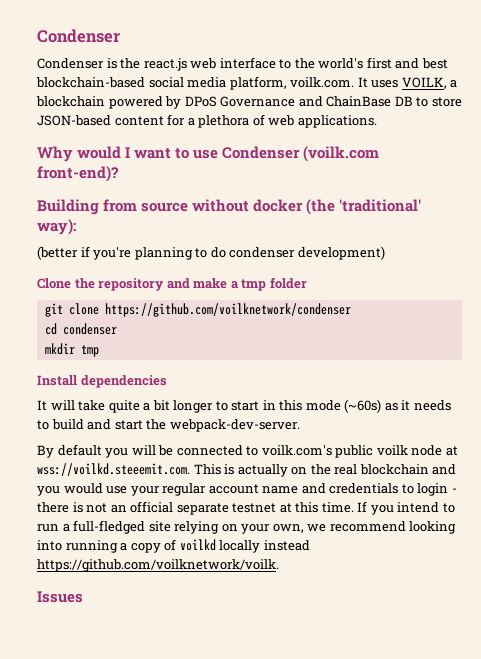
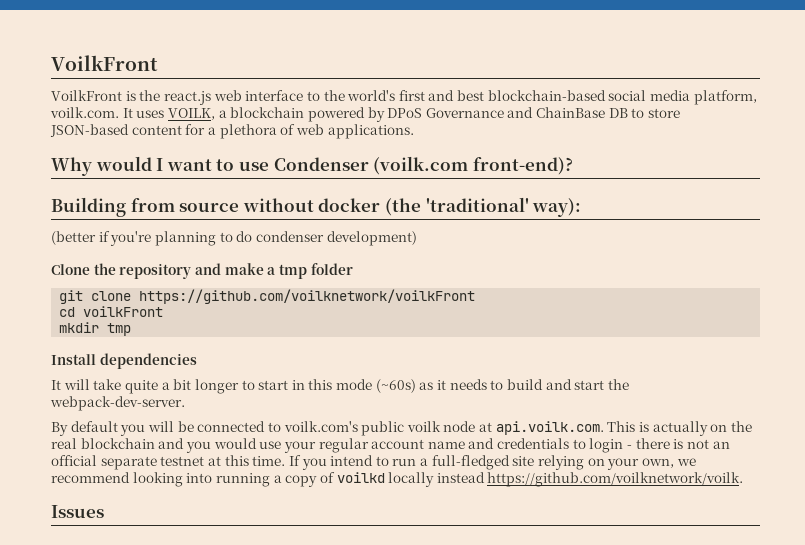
[37,29,120,43] [37,58,104,69] Condenser // Condenser -> [51,55,158,71] [51,90,122,101] VoilkFront // VoilkFront
[104,303,351,317] https://github.com/voilknetwork/condenser -> [139,289,476,304] https://github.com/voilknetwork/voilkFront
[62,323,117,335] condenser -> [83,306,164,317] voilkFront
[37,463,190,476] wss://voilkd.steeemit.com. -> [495,421,604,435] api.voilk.com.

